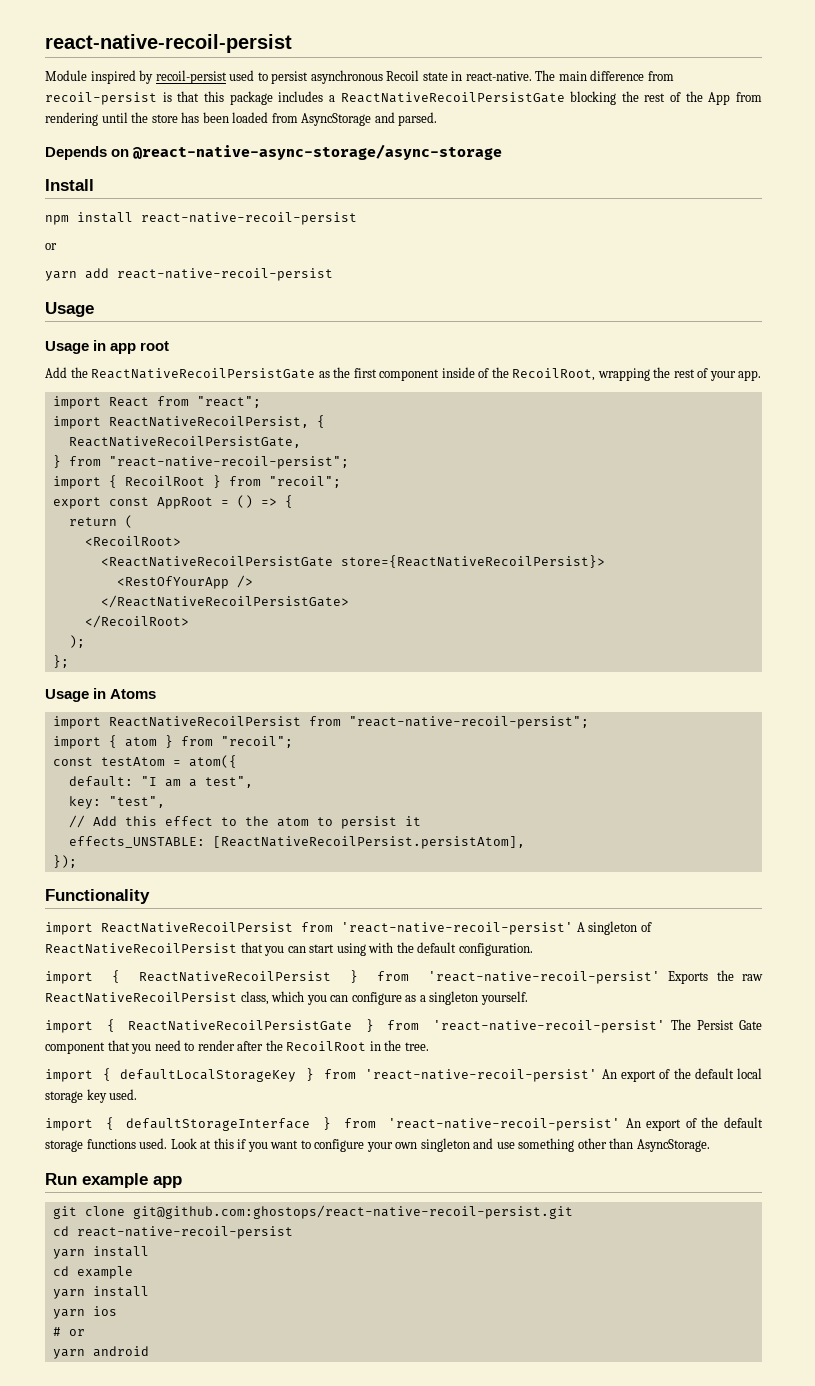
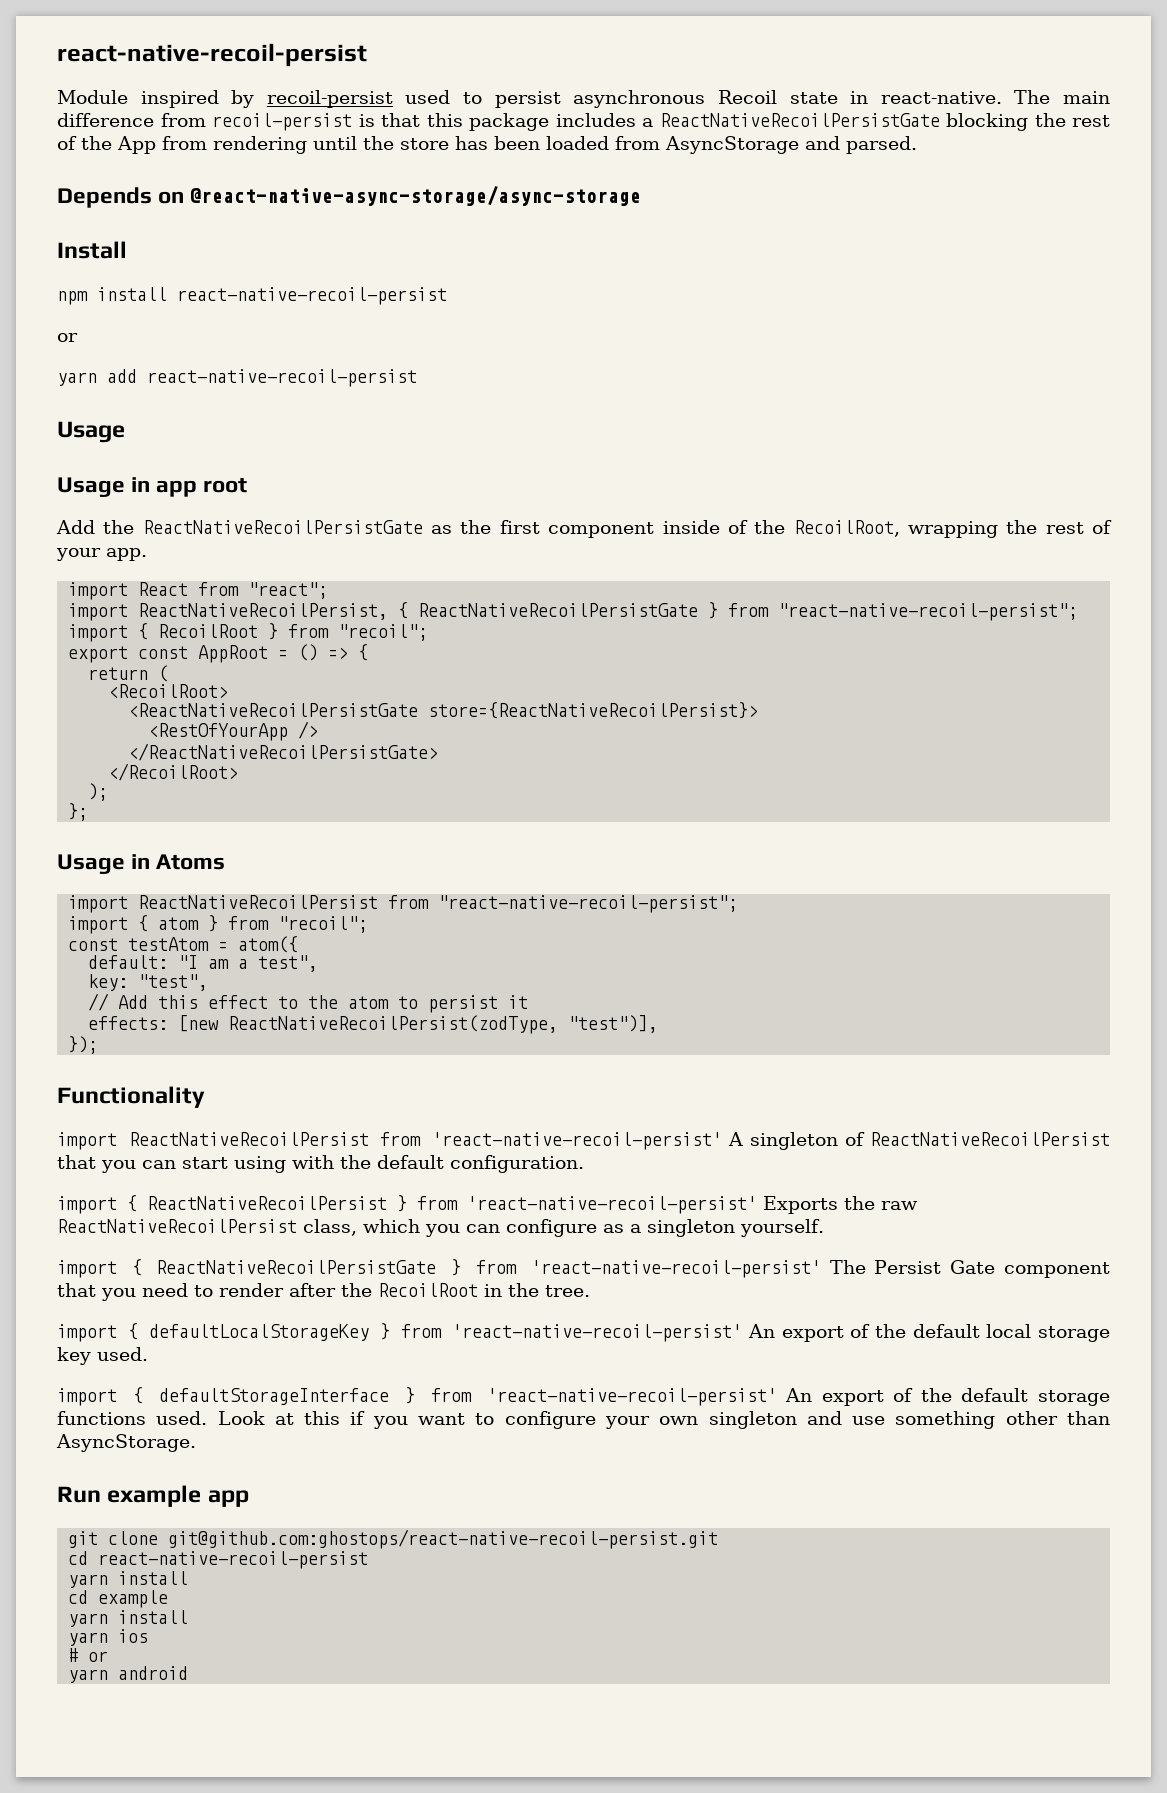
[68,436,301,448] // ReactNativeRecoilPersistGate, // -> [418,603,699,617] ReactNativeRecoilPersistGate
[68,836,525,849] effects_UNSTABLE: [ReactNativeRecoilPersist.persistAtom], -> [88,1015,659,1034] effects: [new ReactNativeRecoilPersist(zodType, "test")],

